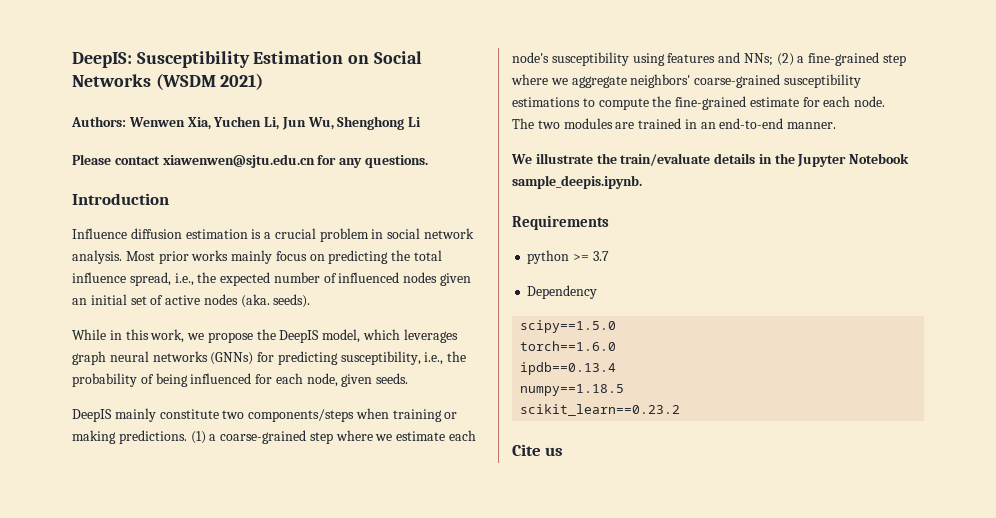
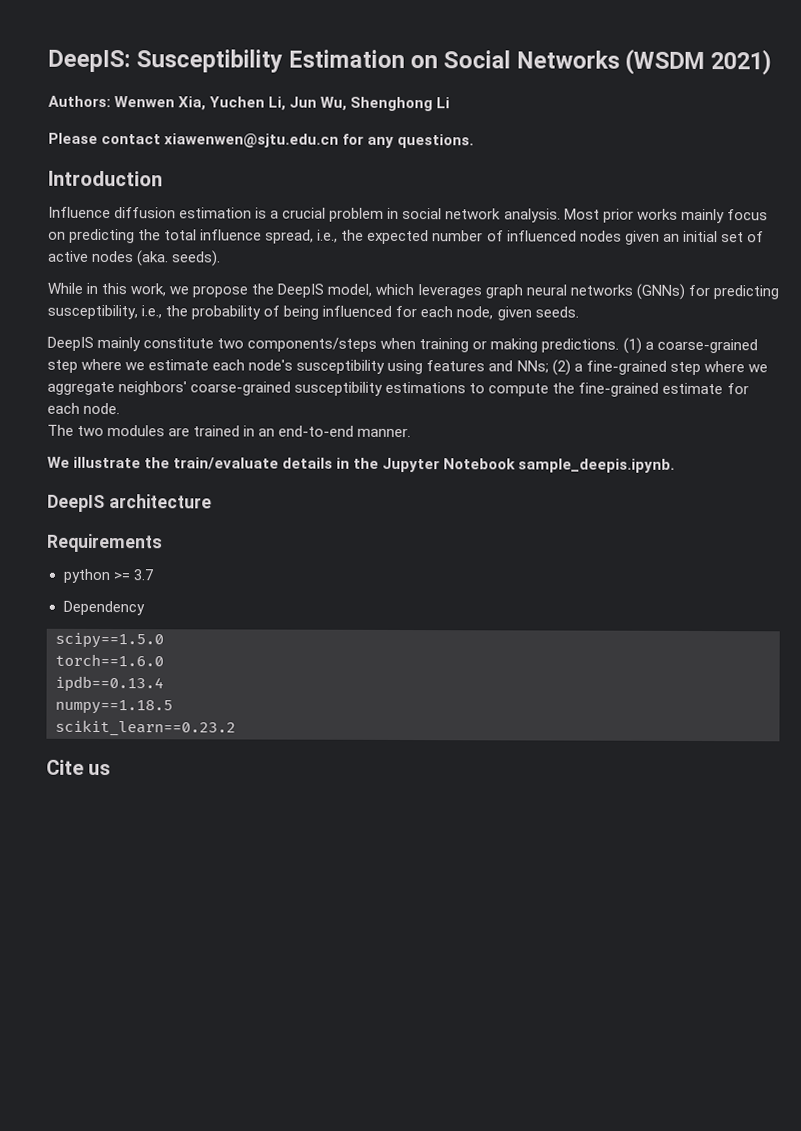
(642, 182) none -> [47,494,212,513] // DeepIS architecture

